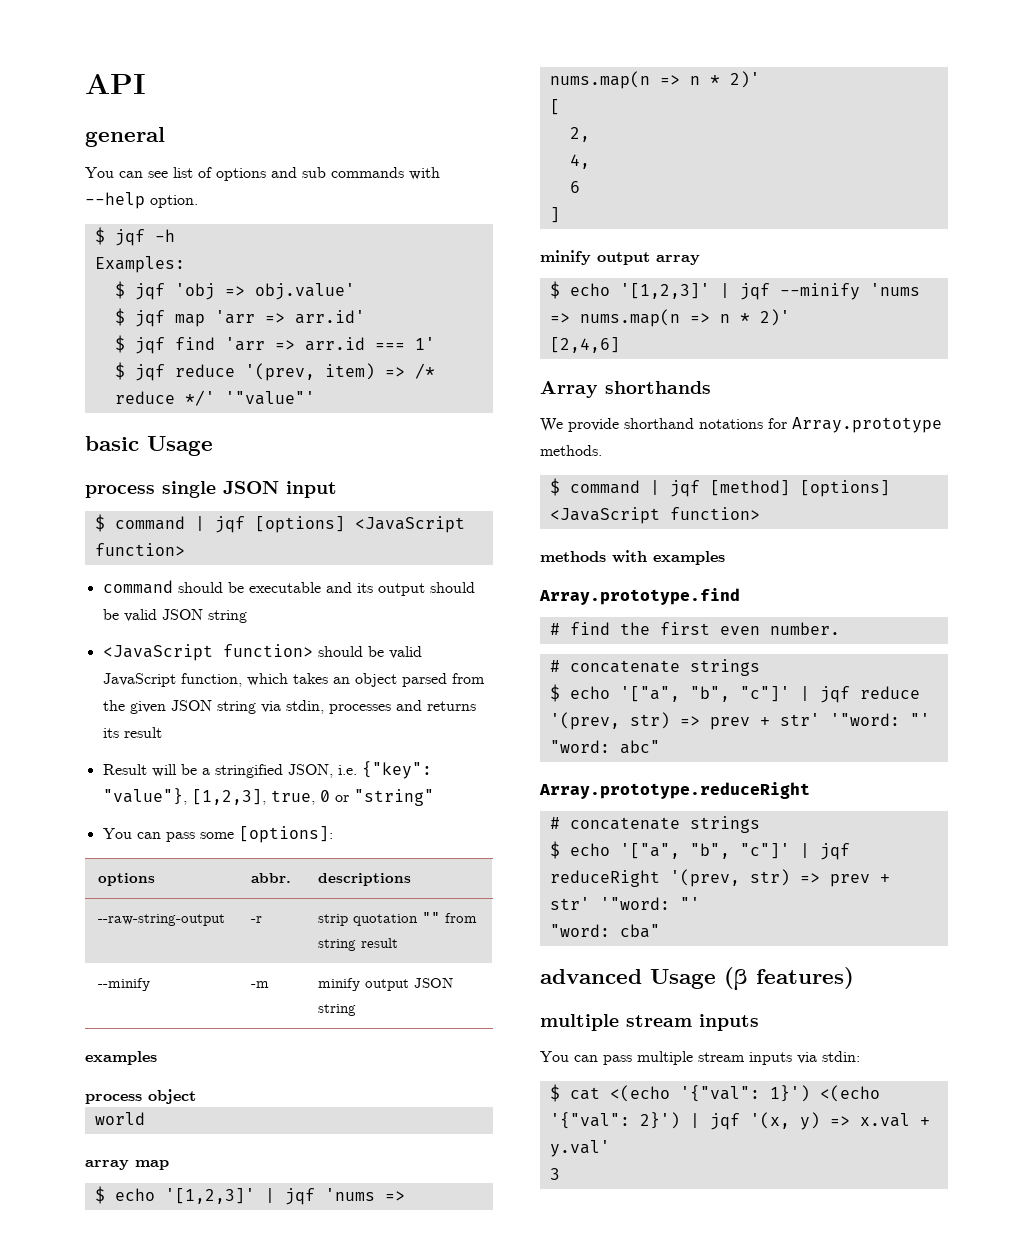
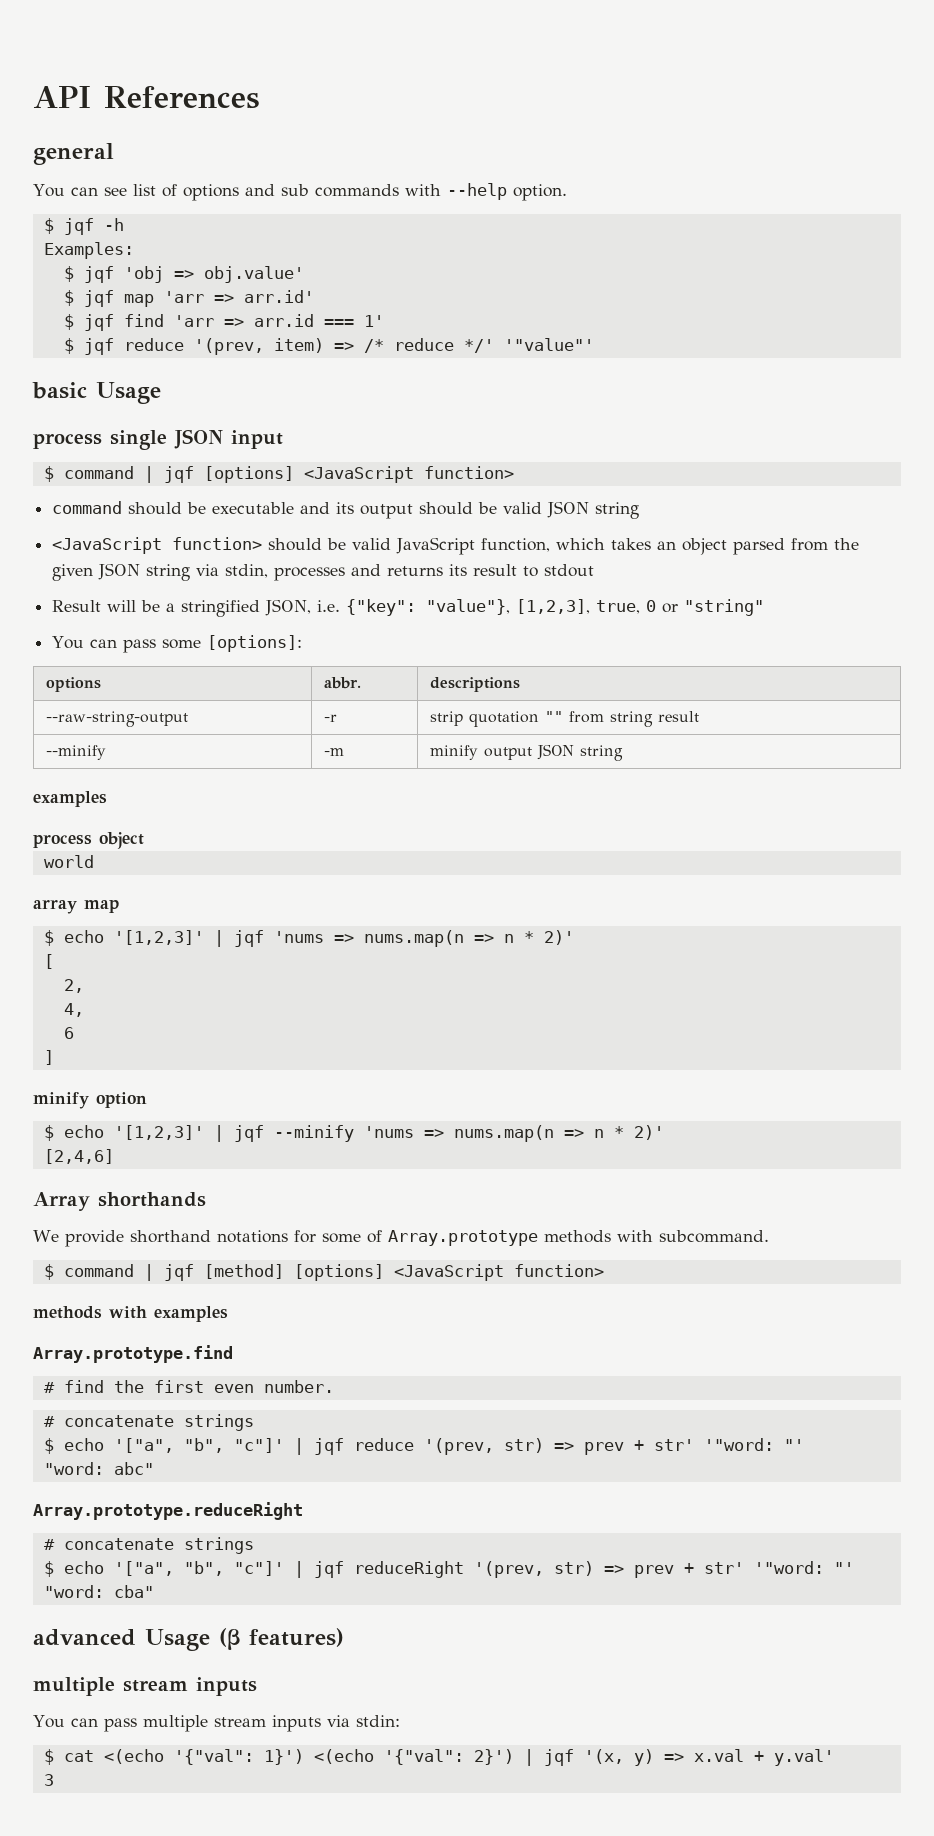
(146, 84) none -> [104,86,260,109] References
(162, 732) none -> [523,564,595,577] to stdout
[597,252,700,265] output array -> [96,1092,147,1108] option
[792,417,942,433] [540,445,602,456] Array.prototype methods. -> [321,1230,769,1246] some of Array.prototype methods with subcommand.

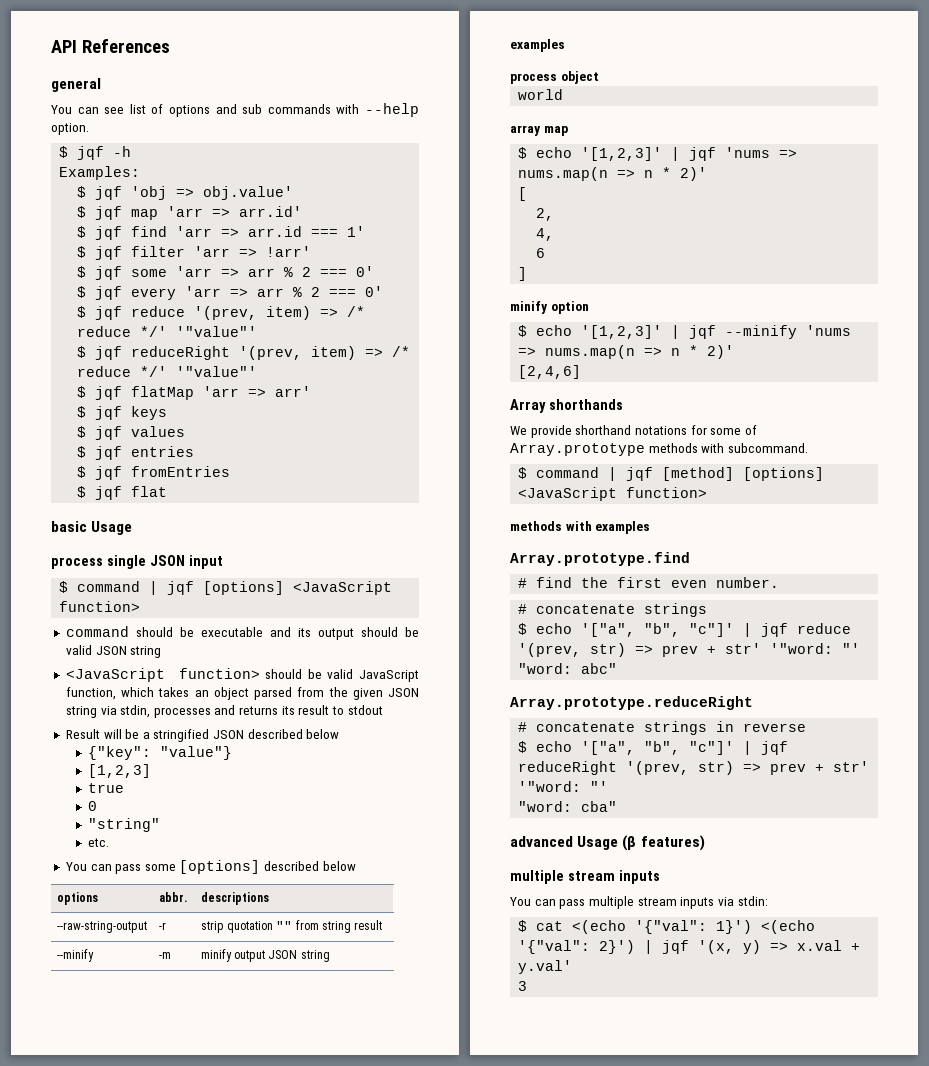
(384, 321) none -> [77,246,312,260] [77,266,375,280] [77,286,384,300] // $ jqf filter 'arr => !arr' // $ jqf some 'arr => arr % 2 === 0' // $ jqf every 'arr => arr % 2 === 0'
(594, 344) none -> [77,346,411,360] [77,366,258,377] [77,386,312,400] [77,406,168,420] [77,426,186,440] [77,446,195,460] [77,466,231,480] [77,486,168,500] // $ jqf reduceRight '(prev, item) => /* reduce */' '"value"' // $ jqf flatMap 'arr => arr' // $ jqf keys // $ jqf values // $ jqf entries // $ jqf fromEntries // $ jqf flat
[265,599,641,616] JSON, i.e. {"key": "value"}, [1,2,3], true, -> [213,729,340,739] [88,746,233,760] [88,764,152,778] [88,783,125,793] JSON described below // {"key": "value"} // [1,2,3] // true //
[662,603,679,613] or -> (98, 806) //
(765, 607) none -> [88,838,110,847] // etc.
[207,635,303,652] [options]: -> [179,860,356,874] [options] described below
(254, 1545) none -> [716,721,807,732] in reverse

